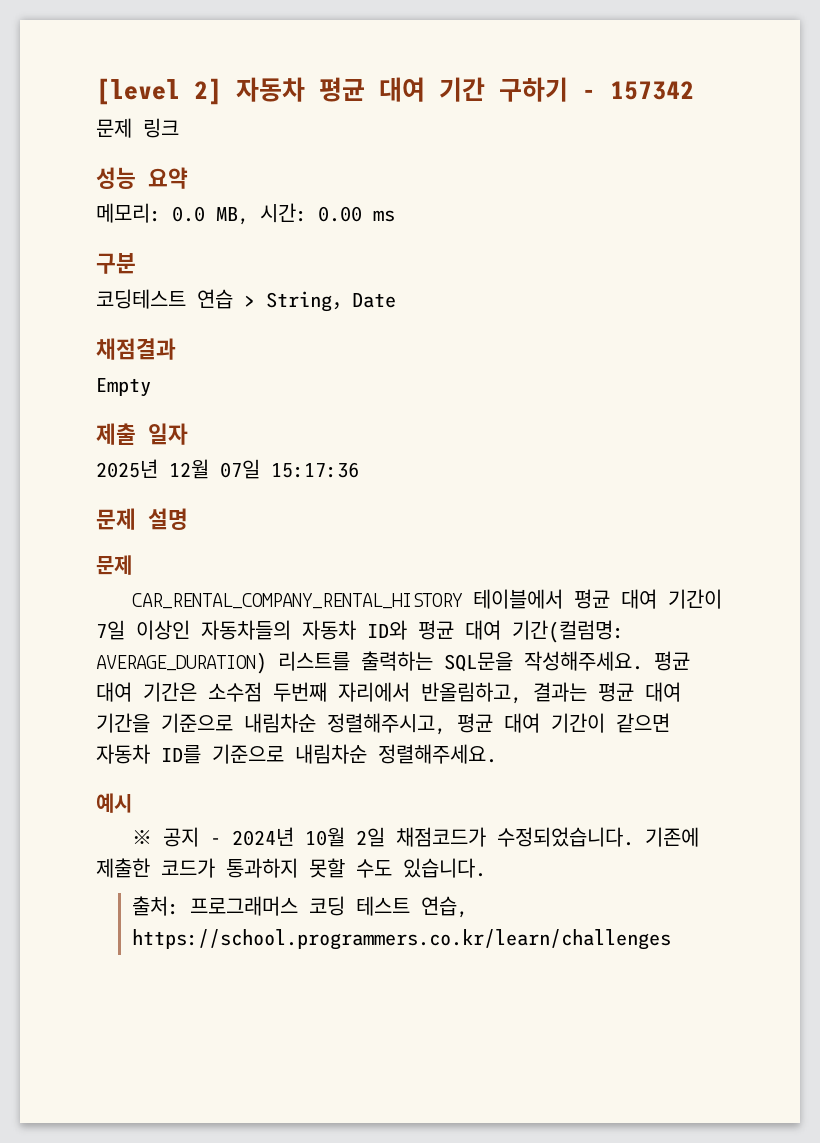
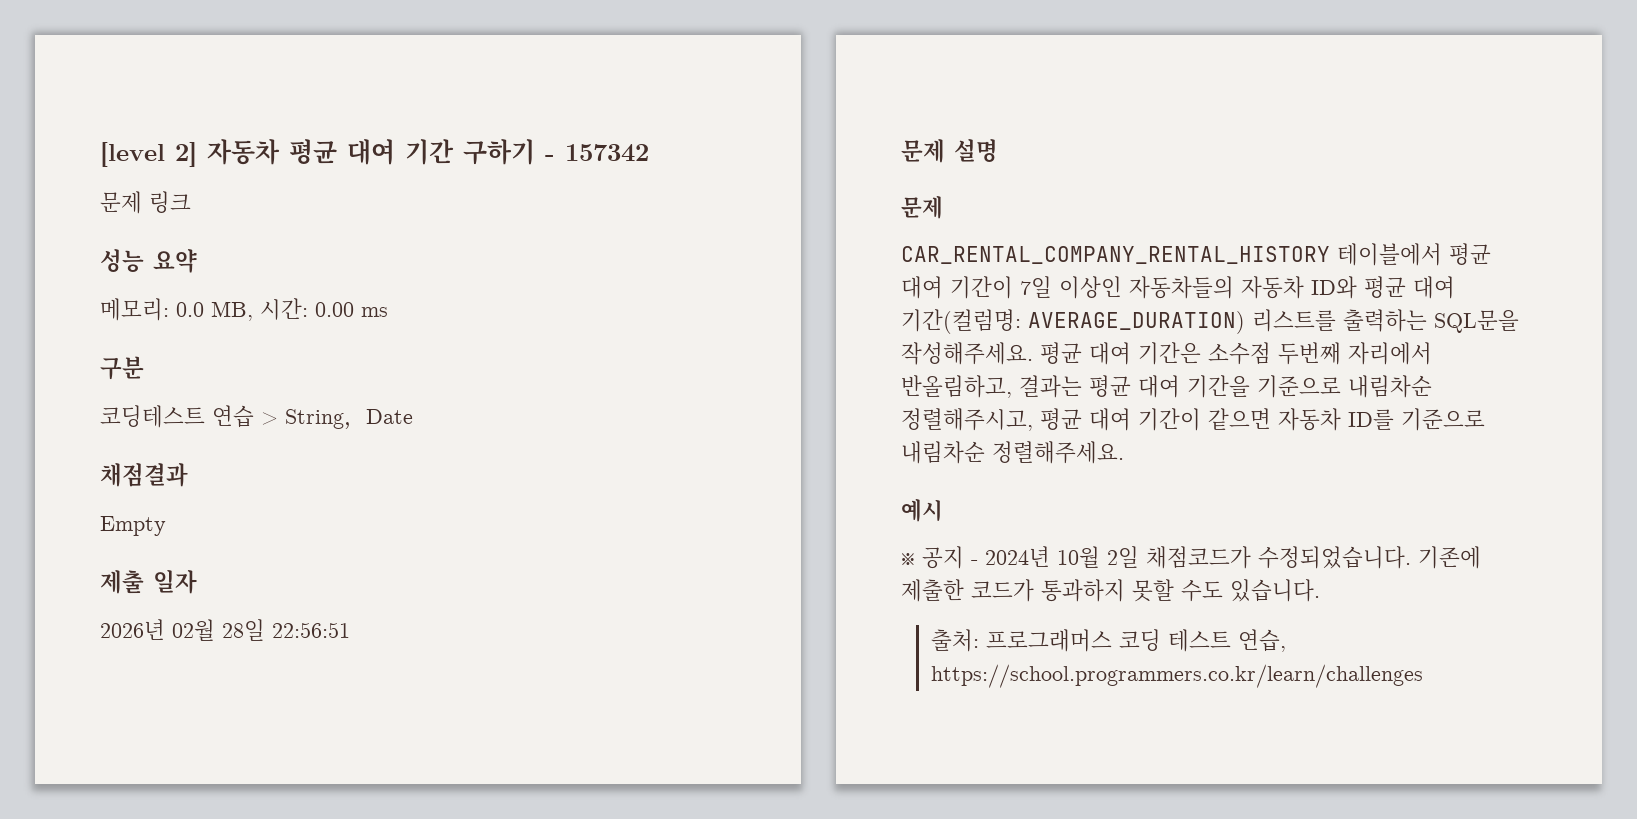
[96,459,359,479] 2025년 12월 07일 15:17:36 -> [100,619,350,641] 2026년 02월 28일 22:56:51

